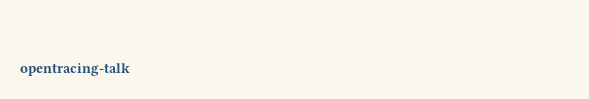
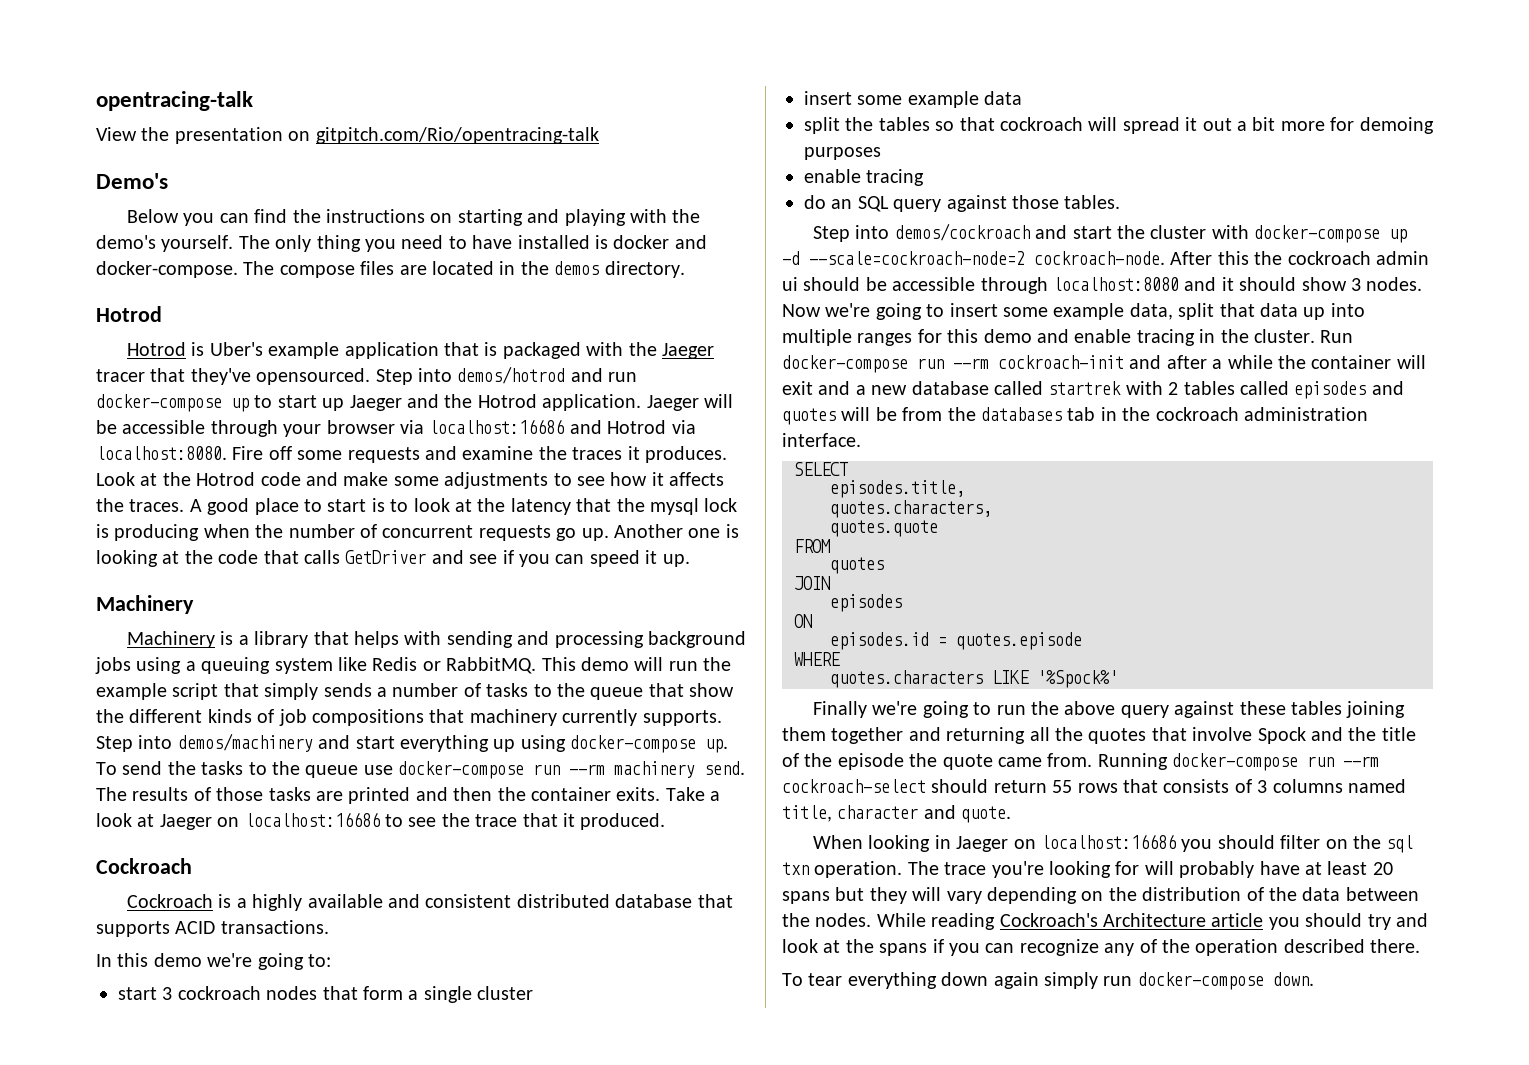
(130, 69) none -> [96,127,599,144] [96,173,168,189] [126,209,701,226] [96,235,707,252] [96,261,685,278] [96,306,162,322] [126,342,714,359] [96,366,638,385] [96,394,733,412] [96,419,696,437] [96,446,727,463] [96,472,725,489] [96,498,738,515] [96,524,739,541] [96,550,690,567] [96,595,194,614] [126,631,746,648] [95,657,732,674] [96,683,735,700] [96,709,722,726] [96,733,729,753] [96,761,746,779] [96,787,721,804] [96,812,666,830] [96,858,192,874] [126,894,733,911] [96,920,329,937] [96,953,331,970] [118,986,534,1003] [804,91,1023,108] [804,117,1434,134] [804,147,881,160] [804,169,925,186] [804,195,1121,212] [812,223,1408,243] [782,251,1429,265] [782,277,1423,294] [782,303,1365,320] [782,329,1354,346] [782,355,1426,373] [782,381,1404,399] [782,407,1368,425] [782,433,861,447] [794,462,848,476] [830,480,965,498] [830,500,992,518] [830,520,938,537] [794,539,830,553] [830,557,884,574] [794,576,830,590] [830,594,902,612] [794,614,812,628] [830,632,1082,650] [794,652,840,666] [830,670,1118,688] [812,701,1406,718] [782,727,1416,744] [782,753,1380,771] [782,779,1406,793] [782,805,1012,823] [812,834,1414,853] [782,861,1393,878] [782,887,1419,904] [782,913,1428,930] [782,939,1421,956] [782,972,1314,990] // View the presentation on gitpitch.com/Rio/opentracing-talk // Demo's // Below you can find the instructions on starting and playing with the demo's yourself. The only thing you need to have installed is docker and docker-compose. The compose files are located in the demos directory. // Hotrod // Hotrod is Uber's example application that is packaged with the Jaeger tracer that they've opensourced. Step into demos/hotrod and run docker-compose up to start up Jaeger and the Hotrod application. Jaeger will be accessible through your browser via localhost:16686 and Hotrod via localhost:8080. Fire off some requests and examine the traces it produces. Look at the Hotrod code and make some adjustments to see how it affects the traces. A good place to start is to look at the latency that the mysql lock is producing when the number of concurrent requests go up. Another one is looking at the code that calls GetDriver and see if you can speed it up. // Machinery // Machinery is a library that helps with sending and processing background jobs using a queuing system like Redis or RabbitMQ. This demo will run the example script that simply sends a number of tasks to the queue that show the different kinds of job compositions that machinery currently supports. Step into demos/machinery and start everything up using docker-compose up. To send the tasks to the queue use docker-compose run --rm machinery send. The results of those tasks are printed and then the container exits. Take a look at Jaeger on localhost:16686 to see the trace that it produced. // Cockroach // Cockroach is a highly available and consistent distributed database that supports ACID transactions. // In this demo we're going to: // start 3 cockroach nodes that form a single cluster // insert some example data // split the tables so that cockroach will spread it out a bit more for demoing purposes // enable tracing // do an SQL query against those tables. // Step into demos/cockroach and start the cluster with docker-compose up -d --scale=cockroach-node=2 cockroach-node. After this the cockroach admin ui should be accessible through localhost:8080 and it should show 3 nodes. Now we're going to insert some example data, split that data up into multiple ranges for this demo and enable tracing in the cluster. Run docker-compose run --rm cockroach-init and after a while the container will exit and a new database called startrek with 2 tables called episodes and quotes will be from the databases tab in the cockroach administration interface. // SELECT // episodes.title, // quotes.characters, // quotes.quote // FROM // quotes // JOIN // episodes // ON // episodes.id = quotes.episode // WHERE // quotes.characters LIKE '%Spock%' // Finally we're going to run the above query against these tables joining them together and returning all the quotes that involve Spock and the title of the episode the quote came from. Running docker-compose run --rm cockroach-select should return 55 rows that consists of 3 columns named title, character and quote. // When looking in Jaeger on localhost:16686 you should filter on the sql txn operation. The trace you're looking for will probably have at least 20 spans but they will vary depending on the distribution of the data between the nodes. While reading Cockroach's Architecture article you should try and look at the spans if you can recognize any of the operation described there. // To tear everything down again simply run docker-compose down.

